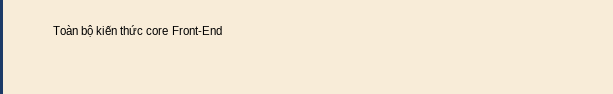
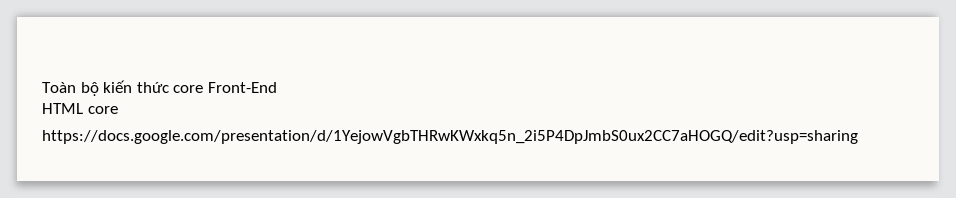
(222, 30) none -> [42,103,118,114] [42,130,858,144] // HTML core // https://docs.google.com/presentation/d/1YejowVgbTHRwKWxkq5n_2i5P4DpJmbS0ux2CC7aHOGQ/edit?usp=sharing

